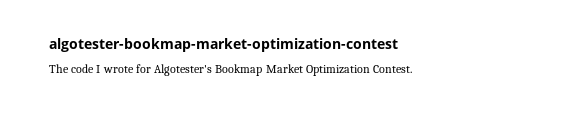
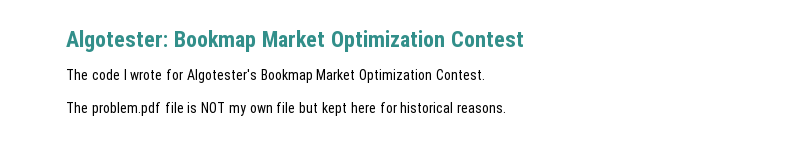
[49,38,398,52] algotester-bookmap-market-optimization-contest -> [66,30,524,52] Algotester: Bookmap Market Optimization Contest
(413, 69) none -> [66,102,507,116] // The problem.pdf file is NOT my own file but kept here for historical reasons.

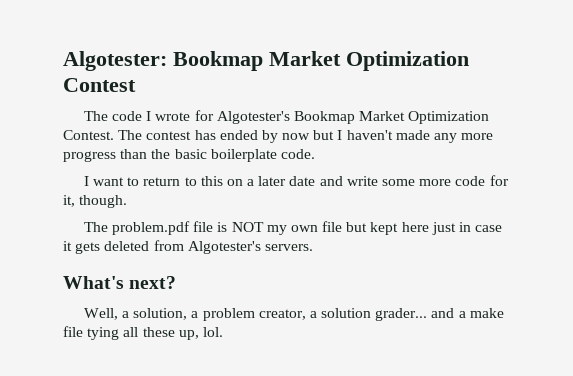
(486, 74) none -> [118,130,494,143] [63,149,315,162] [83,175,509,186] [63,195,128,208] The contest has ended by now but I haven't made any more progress than the basic boilerplate code. // I want to return to this on a later date and write some more code for it, though.
[379,102,507,113] for historical reasons. -> [431,222,503,235] [63,240,313,254] [63,276,177,289] [83,308,504,321] [63,326,223,340] just in case it gets deleted from Algotester's servers. // What's next? // Well, a solution, a problem creator, a solution grader... and a make file tying all these up, lol.

